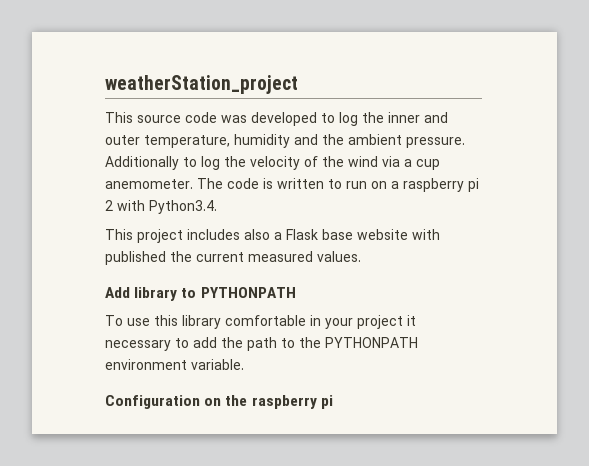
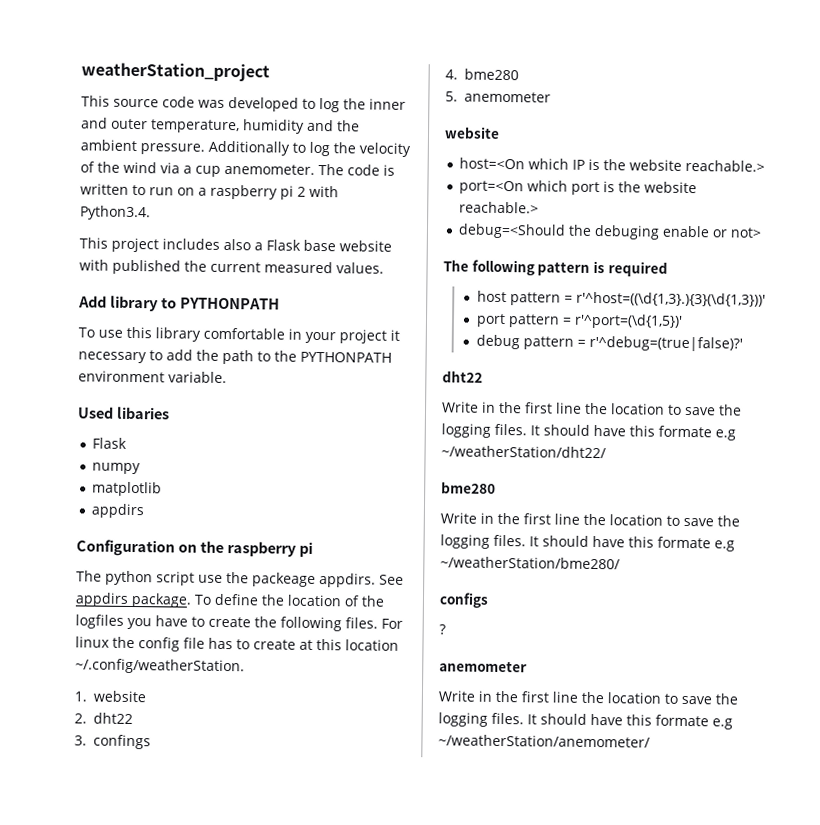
(244, 364) none -> [77,406,170,420] [92,437,128,449] [92,462,142,475] [92,481,163,497] [91,503,145,519] // Used libaries // Flask // numpy // matplotlib // appdirs
(333, 402) none -> [76,570,404,588] [75,592,385,608] [75,614,403,632] [75,636,399,652] [75,658,245,675] [74,690,146,703] [74,712,133,725] [74,734,151,750] [445,68,519,81] [445,91,551,103] [444,126,500,139] [459,157,766,172] [459,180,698,196] [459,201,540,214] [458,223,763,240] [443,259,668,277] [476,290,766,307] [475,313,683,329] [475,334,743,352] [442,370,483,383] [442,401,742,416] [441,423,736,441] [441,445,606,459] [441,481,496,494] [440,512,740,527] [440,534,735,552] [440,556,620,570] [439,592,489,608] [439,624,446,635] [439,660,527,673] [438,690,738,705] [438,712,733,730] [438,734,650,748] // The python script use the packeage appdirs. See appdirs package. To define the location of the logfiles you have to create the following files. For linux the config file has to create at this location ~/.config/weatherStation. // 1. website // 2. dht22 // 3. confings // 4. bme280 // 5. anemometer // website // host=<On which IP is the website reachable.> // port=<On which port is the website reachable.> // debug=<Should the debuging enable or not> // The following pattern is required // host pattern = r'^host=((\d{1,3}.){3}(\d{1,3}))' // port pattern = r'^port=(\d{1,5})' // debug pattern = r'^debug=(true|false)?' // dht22 // Write in the first line the location to save the logging files. It should have this formate e.g ~/weatherStation/dht22/ // bme280 // Write in the first line the location to save the logging files. It should have this formate e.g ~/weatherStation/bme280/ // configs // ? // anemometer // Write in the first line the location to save the logging files. It should have this formate e.g ~/weatherStation/anemometer/

